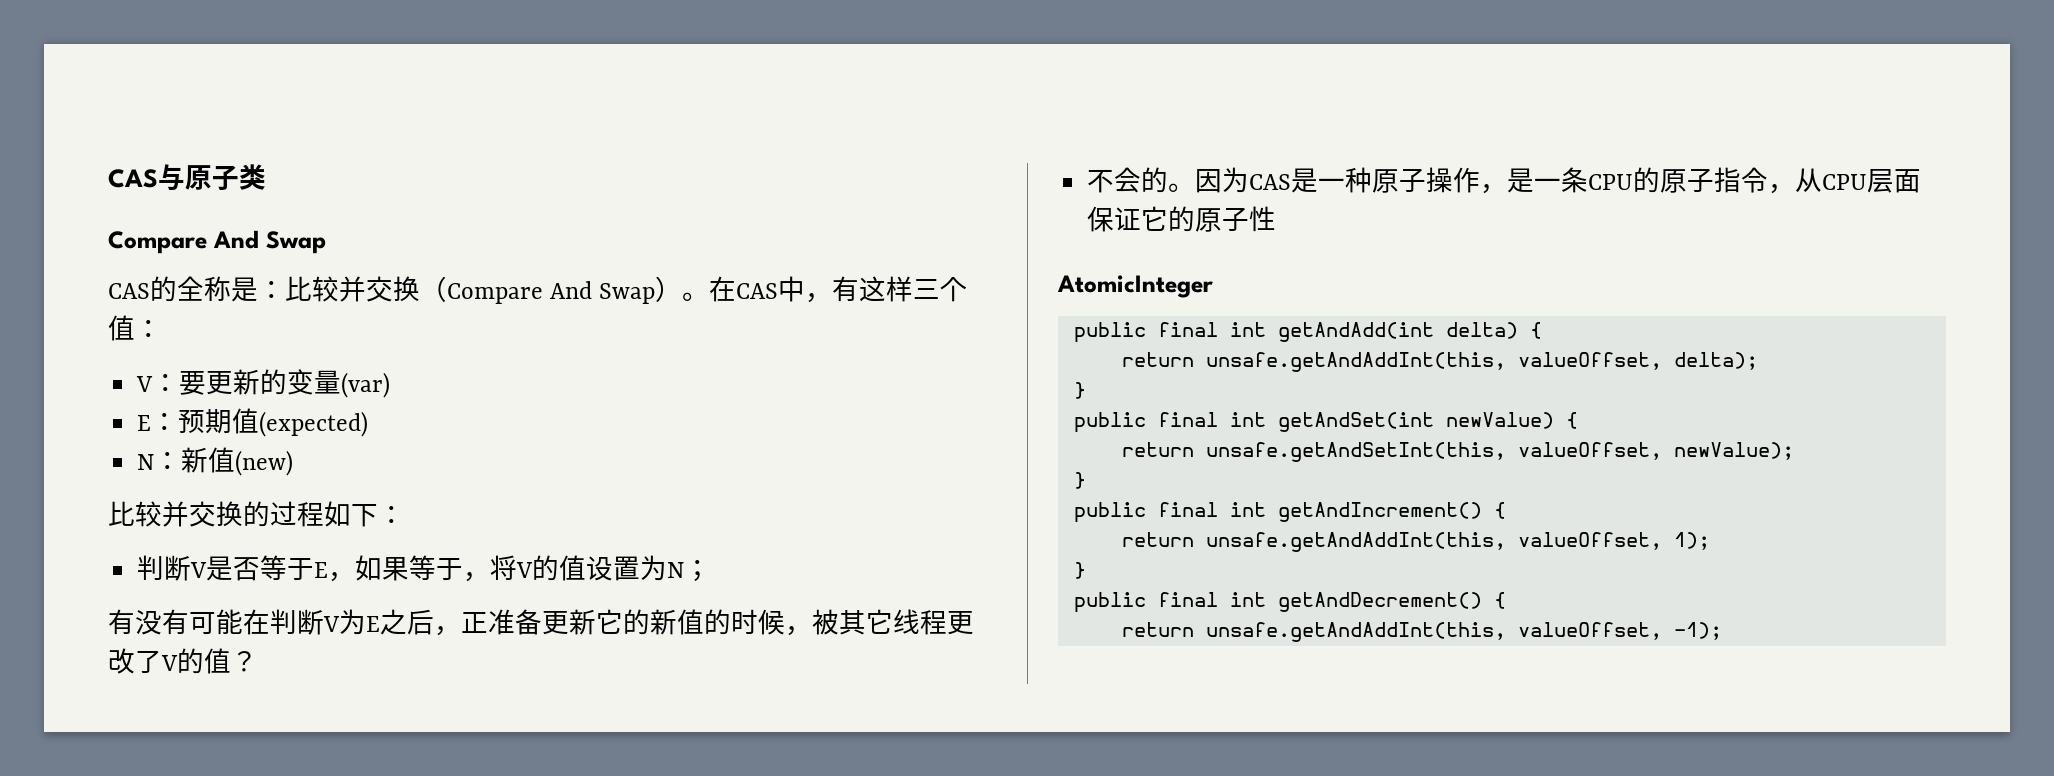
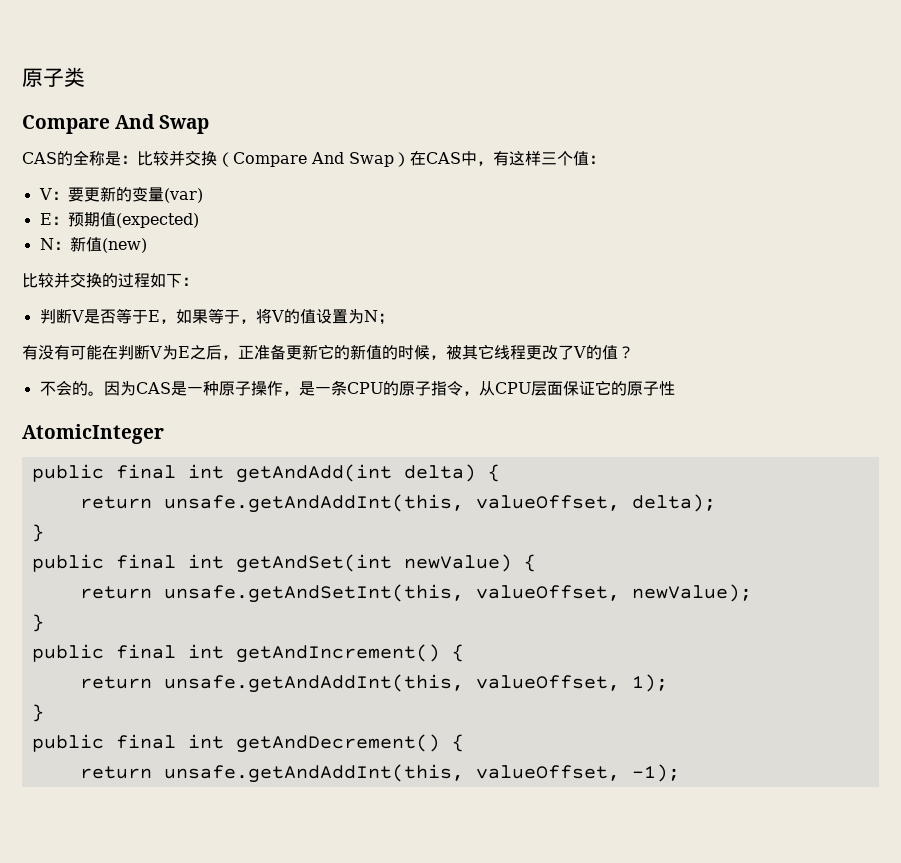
[108,164,185,191] CAS与 -> (22, 77) none
[682,292,710,301] 。 -> (410, 159) none

